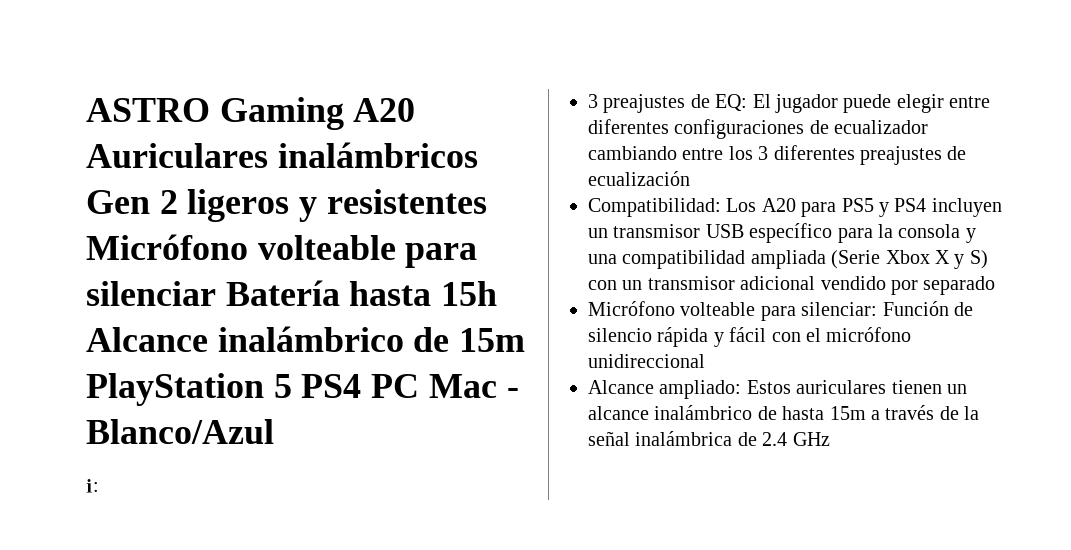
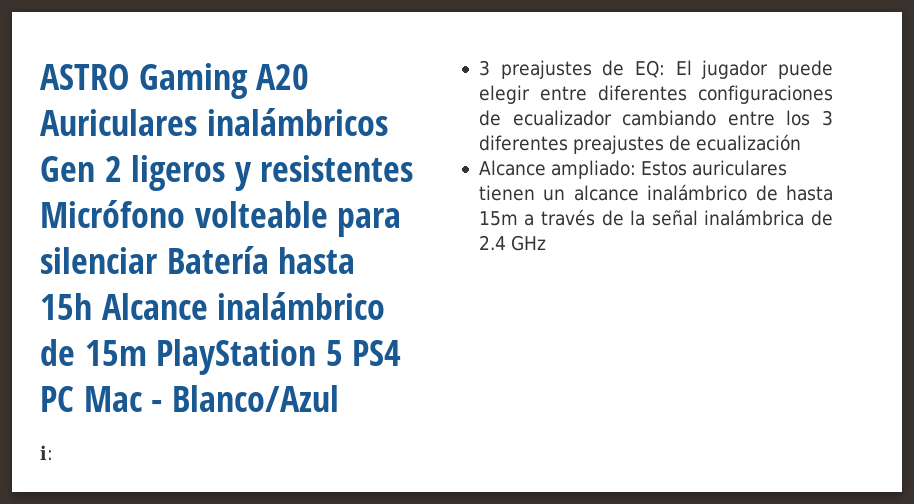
[588,198,1002,217] [588,223,976,243] [588,250,988,269] [588,276,996,295] [588,301,973,321] [588,327,912,347] [588,354,705,368] // Compatibilidad: Los A20 para PS5 y PS4 incluyen un transmisor USB específico para la consola y una compatibilidad ampliada (Serie Xbox X y S) con un transmisor adicional vendido por separado // Micrófono volteable para silenciar: Función de silencio rápida y fácil con el micrófono unidireccional -> (802, 142) none

